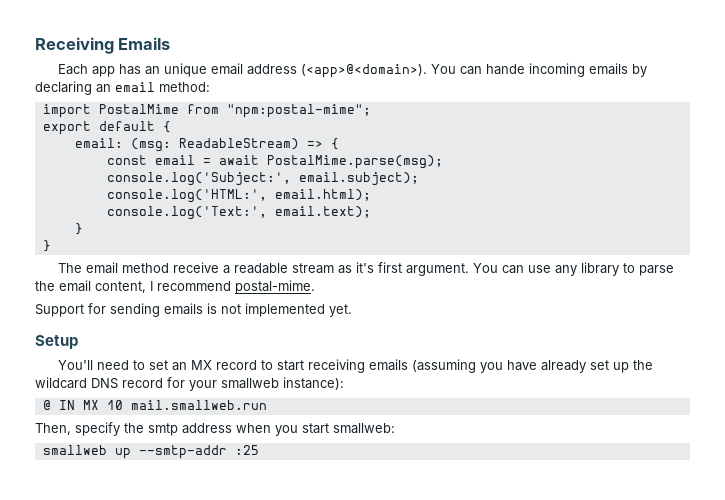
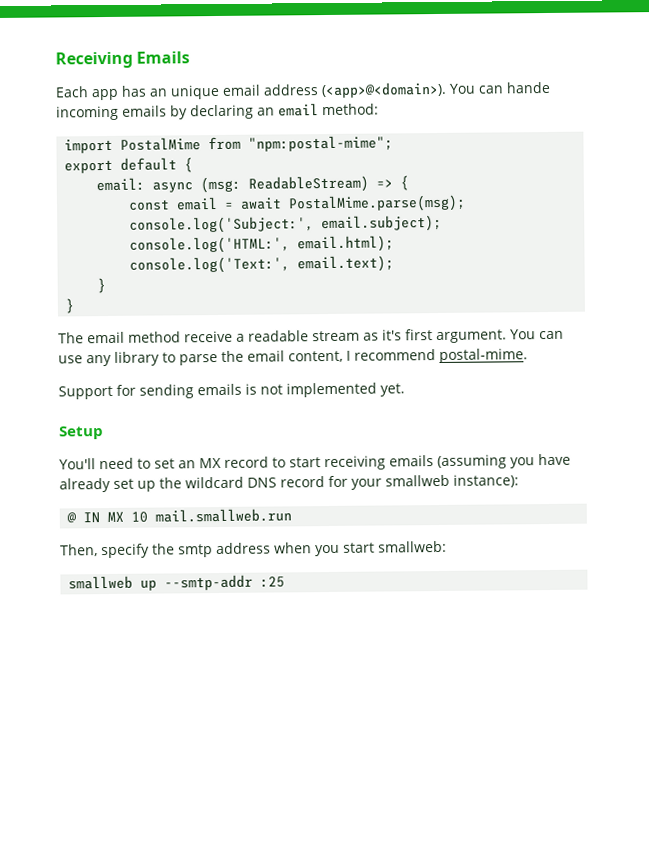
(123, 143) none -> [152,181,194,193] async

